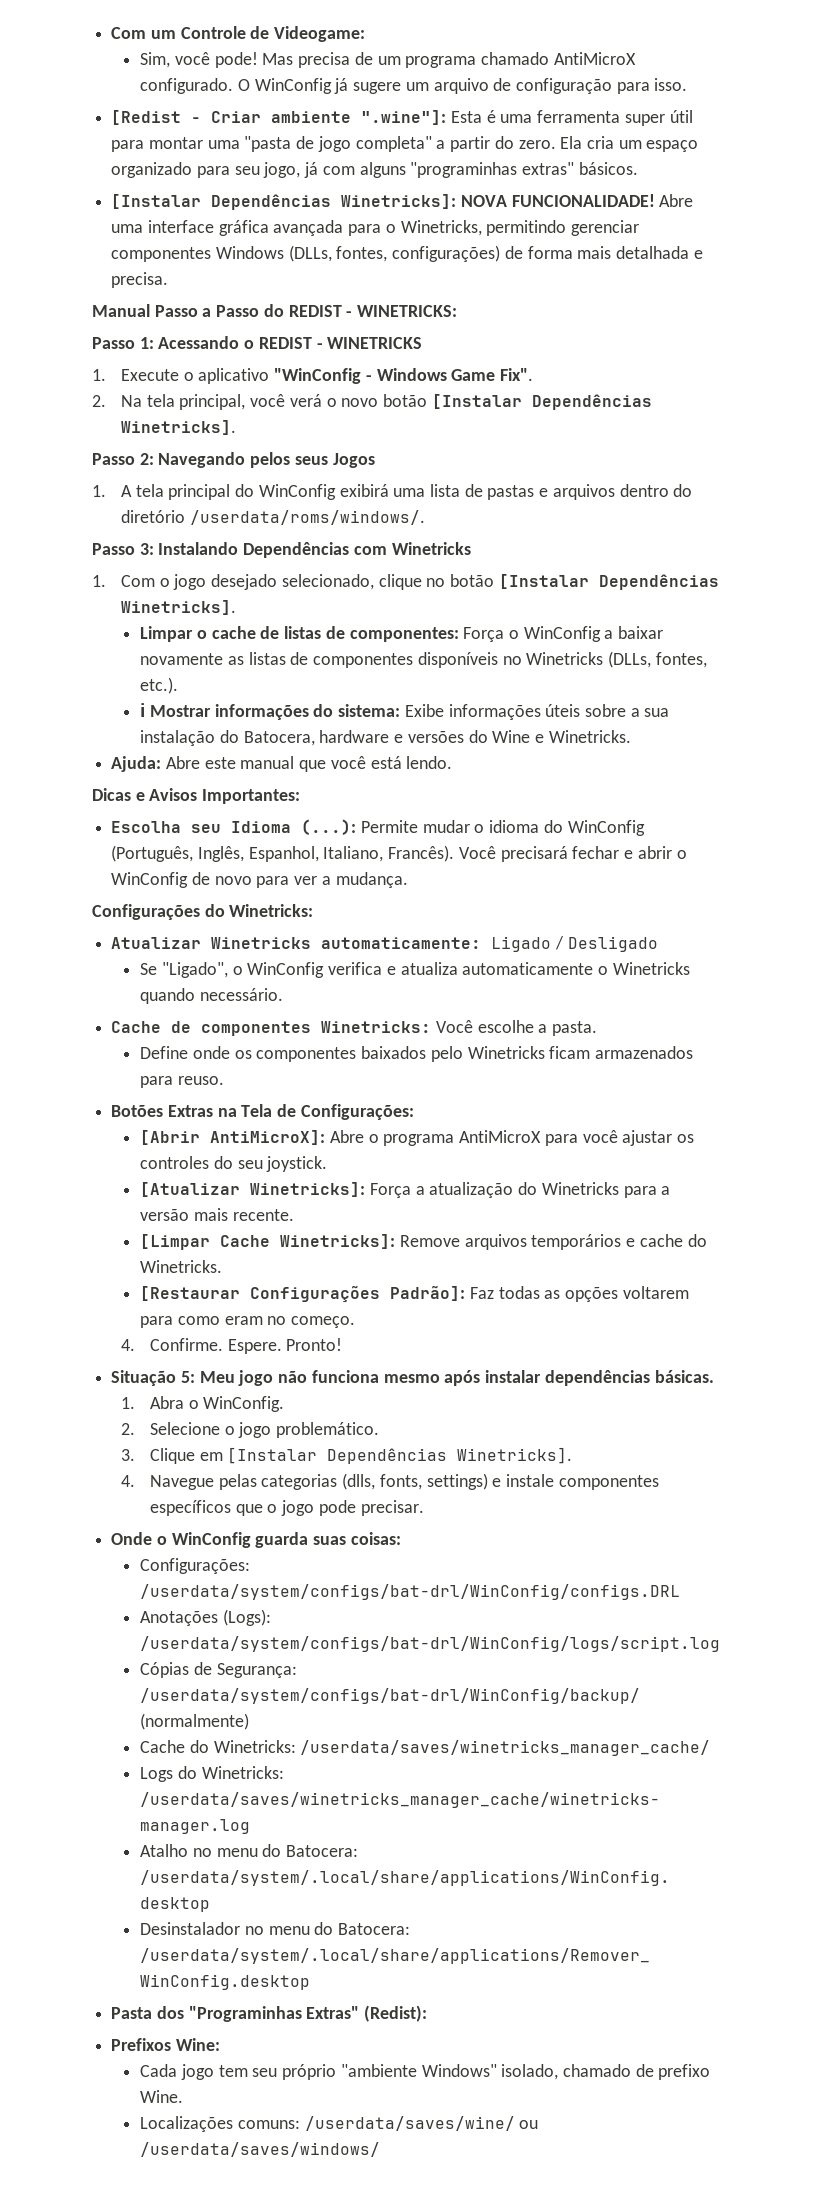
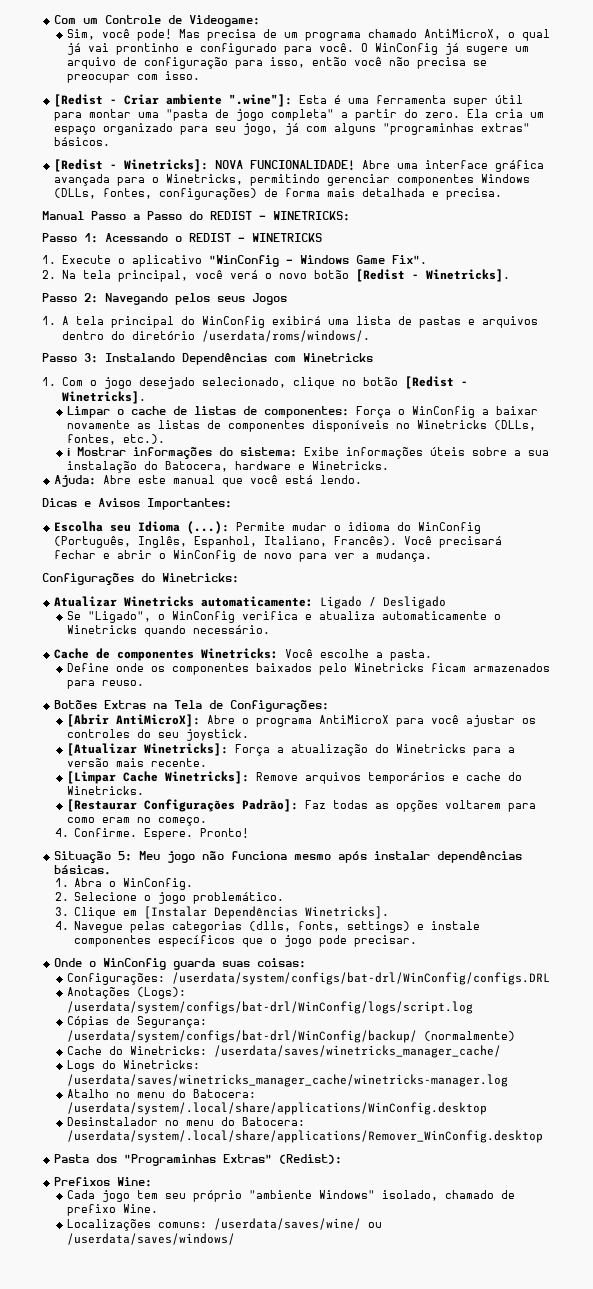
[553,52,636,65] [140,78,234,94] AntiMicroX configurado. -> [423,29,550,41] [66,43,354,55] AntiMicroX, o qual já vai prontinho e configurado para você.
(650, 88) none -> [269,57,487,69] [66,74,158,83] isso, então você não precisa se preocupar com
[111,194,332,210] [Instalar Dependências -> [54,159,118,172] [Redist -
[431,394,652,410] [Instalar Dependências -> [355,269,419,282] [Redist -
[498,574,719,590] [Instalar Dependências -> [404,376,468,389] [Redist -
[407,730,545,743] versões do Wine e -> (305, 467) none

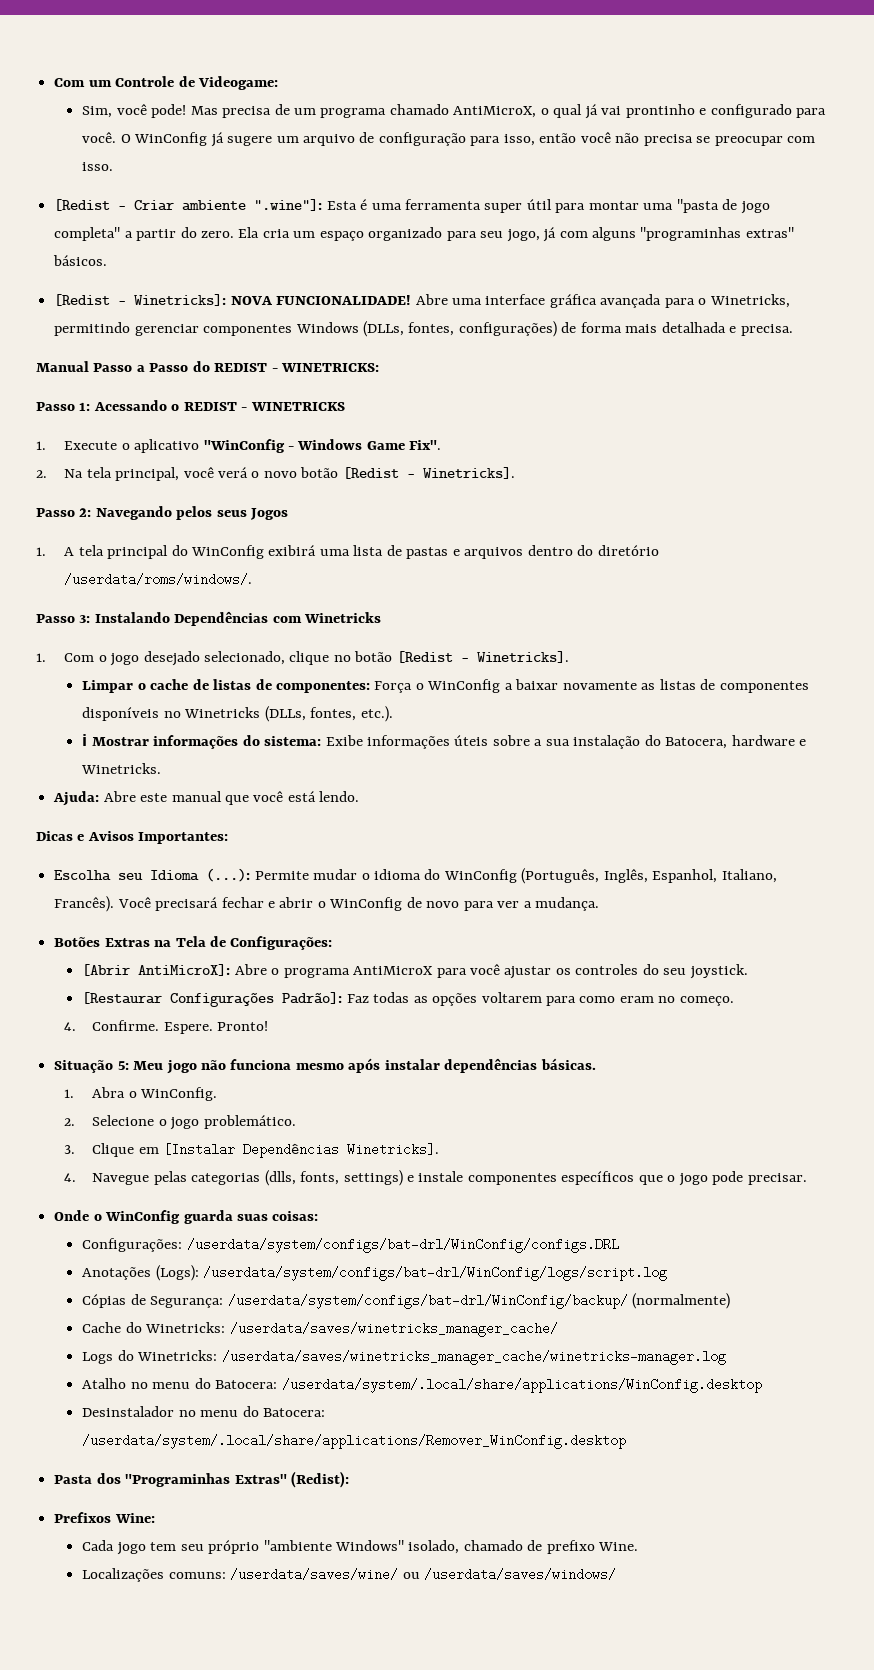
[42,573,239,585] [54,596,447,609] [66,611,501,623] [66,625,270,637] [54,648,433,661] [66,663,550,675] [66,680,144,689] // Configurações do Winetricks: // Atualizar Winetricks automaticamente: Ligado / Desligado // Se "Ligado", o WinConfig verifica e atualiza automaticamente o Winetricks quando necessário. // Cache de componentes Winetricks: Você escolhe a pasta. // Define onde os componentes baixados pelo Winetricks ficam armazenados para reuso. -> (600, 904) none
[66,743,515,756] [66,758,207,767] [66,771,522,784] [66,786,144,795] // [Atualizar Winetricks]: Força a atualização do Winetricks para a versão mais recente. // [Limpar Cache Winetricks]: Remove arquivos temporários e cache do Winetricks. -> (748, 971) none

